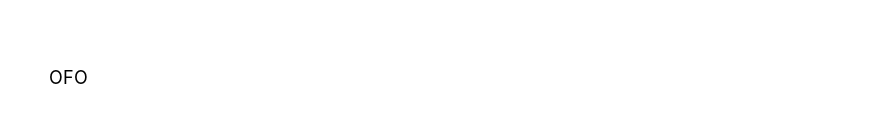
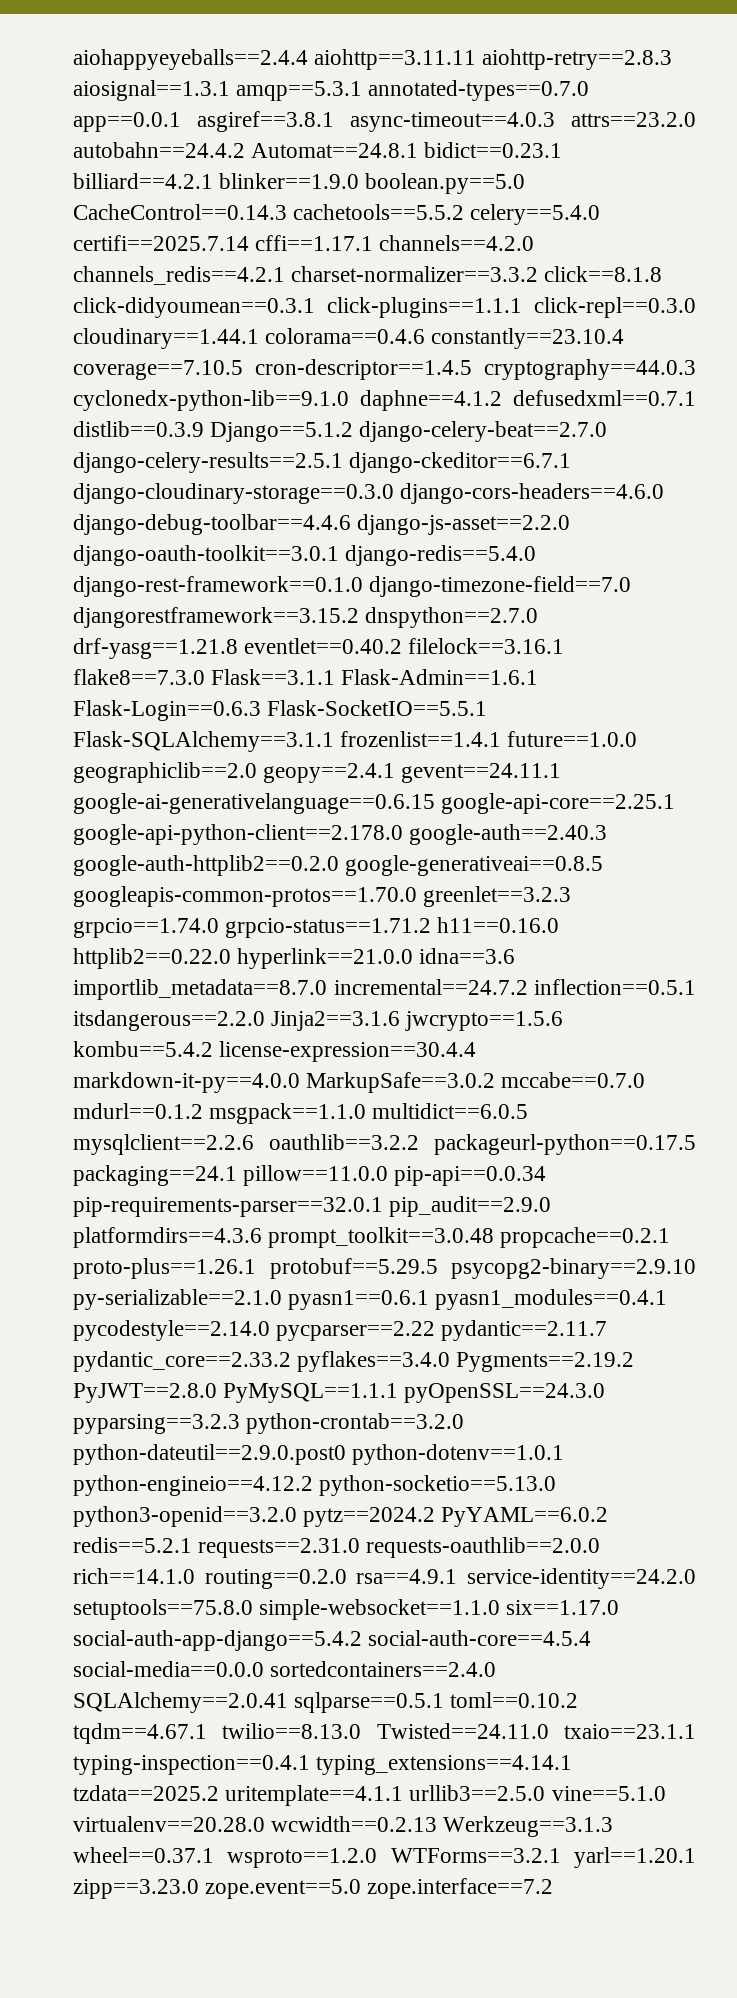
[49,70,88,84] OFO -> [73,49,673,70] [73,80,590,101] [73,111,696,132] [73,142,563,158] [73,173,526,194] [73,204,601,225] [73,235,535,251] [73,266,663,285] [73,297,696,318] [73,328,625,349] [73,359,696,380] [73,390,696,411] [73,421,608,442] [73,452,572,473] [73,483,665,504] [73,514,571,535] [73,545,537,566] [73,576,632,597] [73,607,539,628] [73,638,565,659] [73,669,539,685] [73,700,488,721] [73,731,638,752] [73,762,562,783] [73,793,676,814] [73,824,608,845] [73,855,604,876] [73,886,572,907] [73,917,560,938] [73,948,516,969] [73,979,696,1000] [73,1010,564,1031] [73,1041,477,1062] [73,1072,646,1093] [73,1103,529,1124] [73,1134,696,1155] [73,1165,547,1186] [73,1196,552,1217] [73,1227,671,1248] [73,1258,696,1279] [73,1289,668,1310] [73,1320,608,1341] [73,1351,635,1372] [73,1383,606,1403] [73,1413,465,1434] [73,1444,565,1465] [73,1475,557,1496] [73,1506,609,1527] [73,1537,601,1558] [73,1568,696,1589] [73,1599,620,1620] [73,1630,592,1651] [73,1661,497,1677] [73,1692,579,1713] [73,1723,696,1744] [73,1755,573,1775] [73,1785,666,1806] [73,1816,614,1837] [73,1847,696,1868] [73,1878,554,1899] aiohappyeyeballs==2.4.4 aiohttp==3.11.11 aiohttp-retry==2.8.3 aiosignal==1.3.1 amqp==5.3.1 annotated-types==0.7.0 app==0.0.1 asgiref==3.8.1 async-timeout==4.0.3 attrs==23.2.0 autobahn==24.4.2 Automat==24.8.1 bidict==0.23.1 billiard==4.2.1 blinker==1.9.0 boolean.py==5.0 CacheControl==0.14.3 cachetools==5.5.2 celery==5.4.0 certifi==2025.7.14 cffi==1.17.1 channels==4.2.0 channels_redis==4.2.1 charset-normalizer==3.3.2 click==8.1.8 click-didyoumean==0.3.1 click-plugins==1.1.1 click-repl==0.3.0 cloudinary==1.44.1 colorama==0.4.6 constantly==23.10.4 coverage==7.10.5 cron-descriptor==1.4.5 cryptography==44.0.3 cyclonedx-python-lib==9.1.0 daphne==4.1.2 defusedxml==0.7.1 distlib==0.3.9 Django==5.1.2 django-celery-beat==2.7.0 django-celery-results==2.5.1 django-ckeditor==6.7.1 django-cloudinary-storage==0.3.0 django-cors-headers==4.6.0 django-debug-toolbar==4.4.6 django-js-asset==2.2.0 django-oauth-toolkit==3.0.1 django-redis==5.4.0 django-rest-framework==0.1.0 django-timezone-field==7.0 djangorestframework==3.15.2 dnspython==2.7.0 drf-yasg==1.21.8 eventlet==0.40.2 filelock==3.16.1 flake8==7.3.0 Flask==3.1.1 Flask-Admin==1.6.1 Flask-Login==0.6.3 Flask-SocketIO==5.5.1 Flask-SQLAlchemy==3.1.1 frozenlist==1.4.1 future==1.0.0 geographiclib==2.0 geopy==2.4.1 gevent==24.11.1 google-ai-generativelanguage==0.6.15 google-api-core==2.25.1 google-api-python-client==2.178.0 google-auth==2.40.3 google-auth-httplib2==0.2.0 google-generativeai==0.8.5 googleapis-common-protos==1.70.0 greenlet==3.2.3 grpcio==1.74.0 grpcio-status==1.71.2 h11==0.16.0 httplib2==0.22.0 hyperlink==21.0.0 idna==3.6 importlib_metadata==8.7.0 incremental==24.7.2 inflection==0.5.1 itsdangerous==2.2.0 Jinja2==3.1.6 jwcrypto==1.5.6 kombu==5.4.2 license-expression==30.4.4 markdown-it-py==4.0.0 MarkupSafe==3.0.2 mccabe==0.7.0 mdurl==0.1.2 msgpack==1.1.0 multidict==6.0.5 mysqlclient==2.2.6 oauthlib==3.2.2 packageurl-python==0.17.5 packaging==24.1 pillow==11.0.0 pip-api==0.0.34 pip-requirements-parser==32.0.1 pip_audit==2.9.0 platformdirs==4.3.6 prompt_toolkit==3.0.48 propcache==0.2.1 proto-plus==1.26.1 protobuf==5.29.5 psycopg2-binary==2.9.10 py-serializable==2.1.0 pyasn1==0.6.1 pyasn1_modules==0.4.1 pycodestyle==2.14.0 pycparser==2.22 pydantic==2.11.7 pydantic_core==2.33.2 pyflakes==3.4.0 Pygments==2.19.2 PyJWT==2.8.0 PyMySQL==1.1.1 pyOpenSSL==24.3.0 pyparsing==3.2.3 python-crontab==3.2.0 python-dateutil==2.9.0.post0 python-dotenv==1.0.1 python-engineio==4.12.2 python-socketio==5.13.0 python3-openid==3.2.0 pytz==2024.2 PyYAML==6.0.2 redis==5.2.1 requests==2.31.0 requests-oauthlib==2.0.0 rich==14.1.0 routing==0.2.0 rsa==4.9.1 service-identity==24.2.0 setuptools==75.8.0 simple-websocket==1.1.0 six==1.17.0 social-auth-app-django==5.4.2 social-auth-core==4.5.4 social-media==0.0.0 sortedcontainers==2.4.0 SQLAlchemy==2.0.41 sqlparse==0.5.1 toml==0.10.2 tqdm==4.67.1 twilio==8.13.0 Twisted==24.11.0 txaio==23.1.1 typing-inspection==0.4.1 typing_extensions==4.14.1 tzdata==2025.2 uritemplate==4.1.1 urllib3==2.5.0 vine==5.1.0 virtualenv==20.28.0 wcwidth==0.2.13 Werkzeug==3.1.3 wheel==0.37.1 wsproto==1.2.0 WTForms==3.2.1 yarl==1.20.1 zipp==3.23.0 zope.event==5.0 zope.interface==7.2

